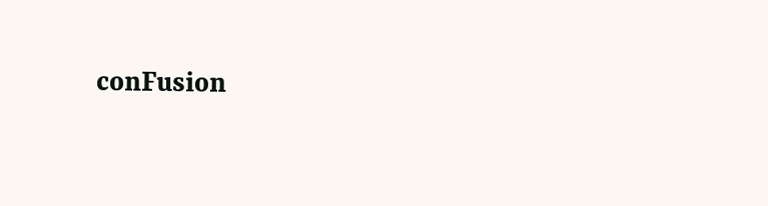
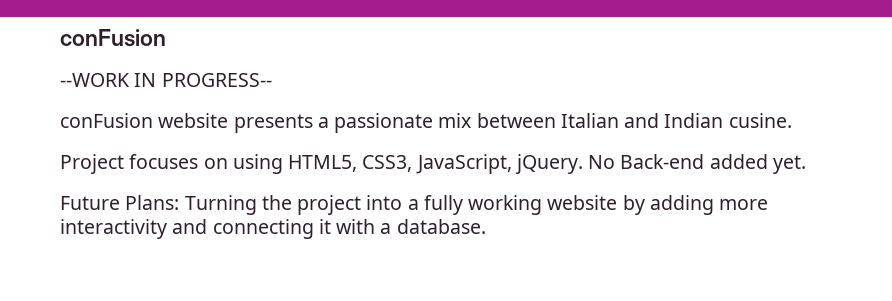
[96,70,227,92] conFusion -> [60,29,166,47] [60,73,272,87] [60,113,792,133] [60,154,806,174] [60,195,769,215] [60,219,486,239] conFusion // --WORK IN PROGRESS-- // conFusion website presents a passionate mix between Italian and Indian cusine. // Project focuses on using HTML5, CSS3, JavaScript, jQuery. No Back-end added yet. // Future Plans: Turning the project into a fully working website by adding more interactivity and connecting it with a database.

